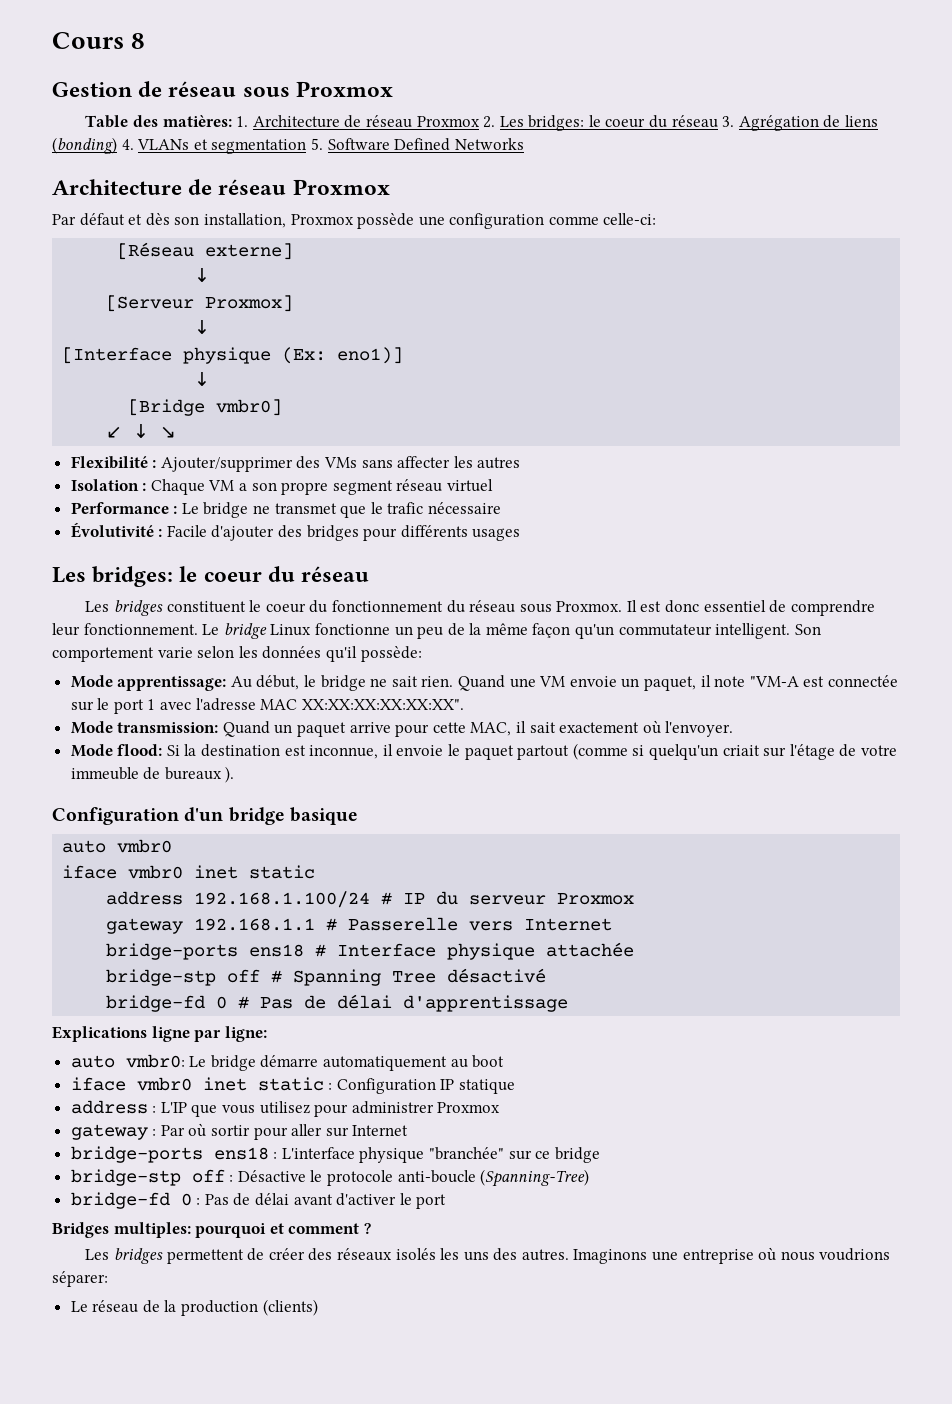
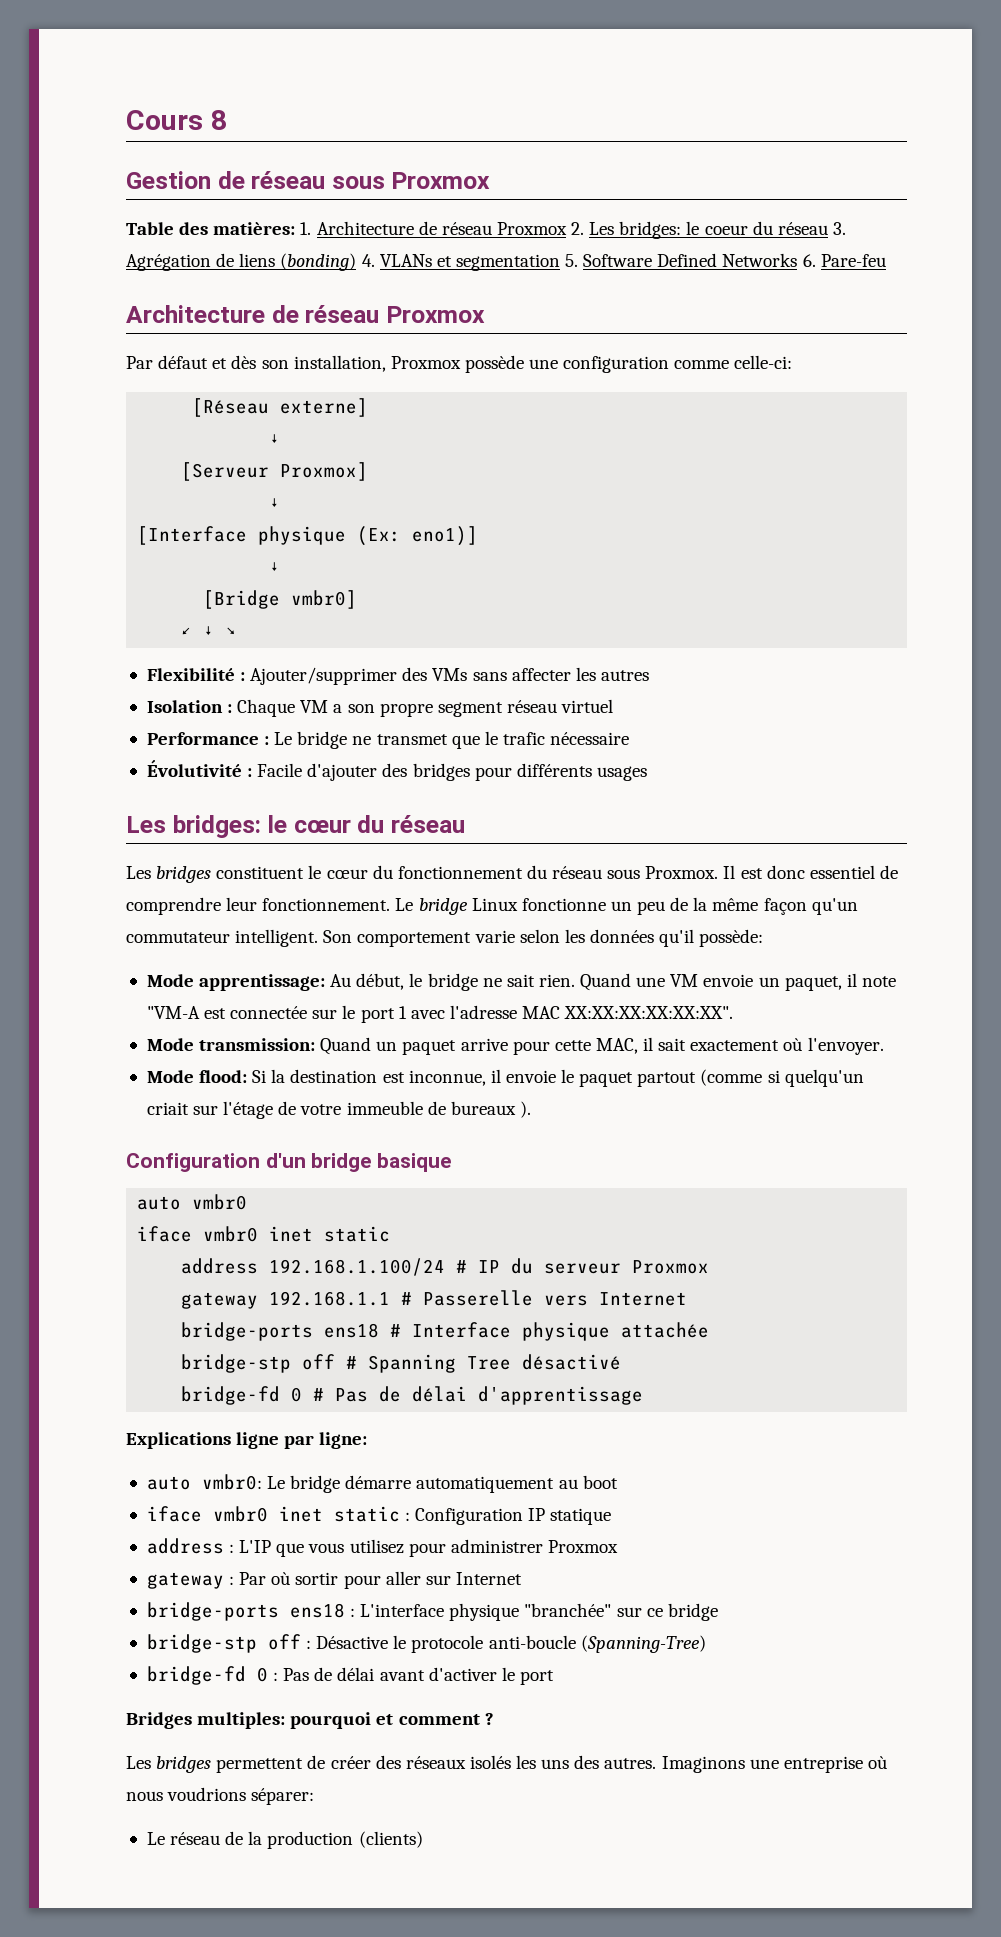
(524, 144) none -> [802,254,886,267] 6. Pare-feu
[203,572,262,582] coeur -> [293,819,351,833] cœur
[265,603,306,613] coeur -> [326,869,368,879] cœur

